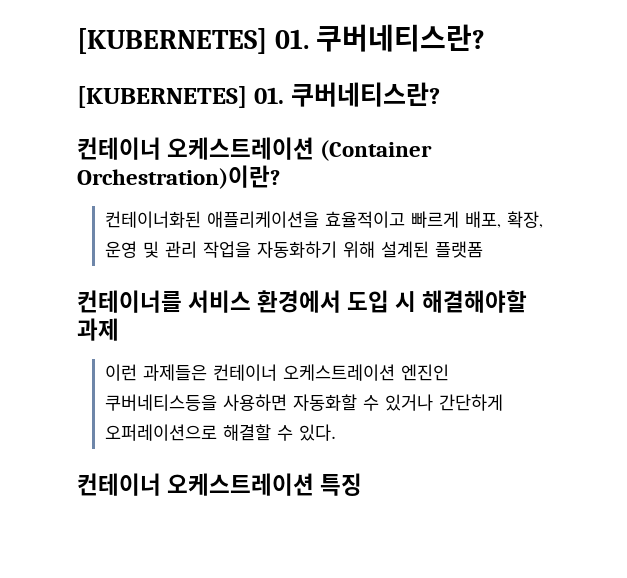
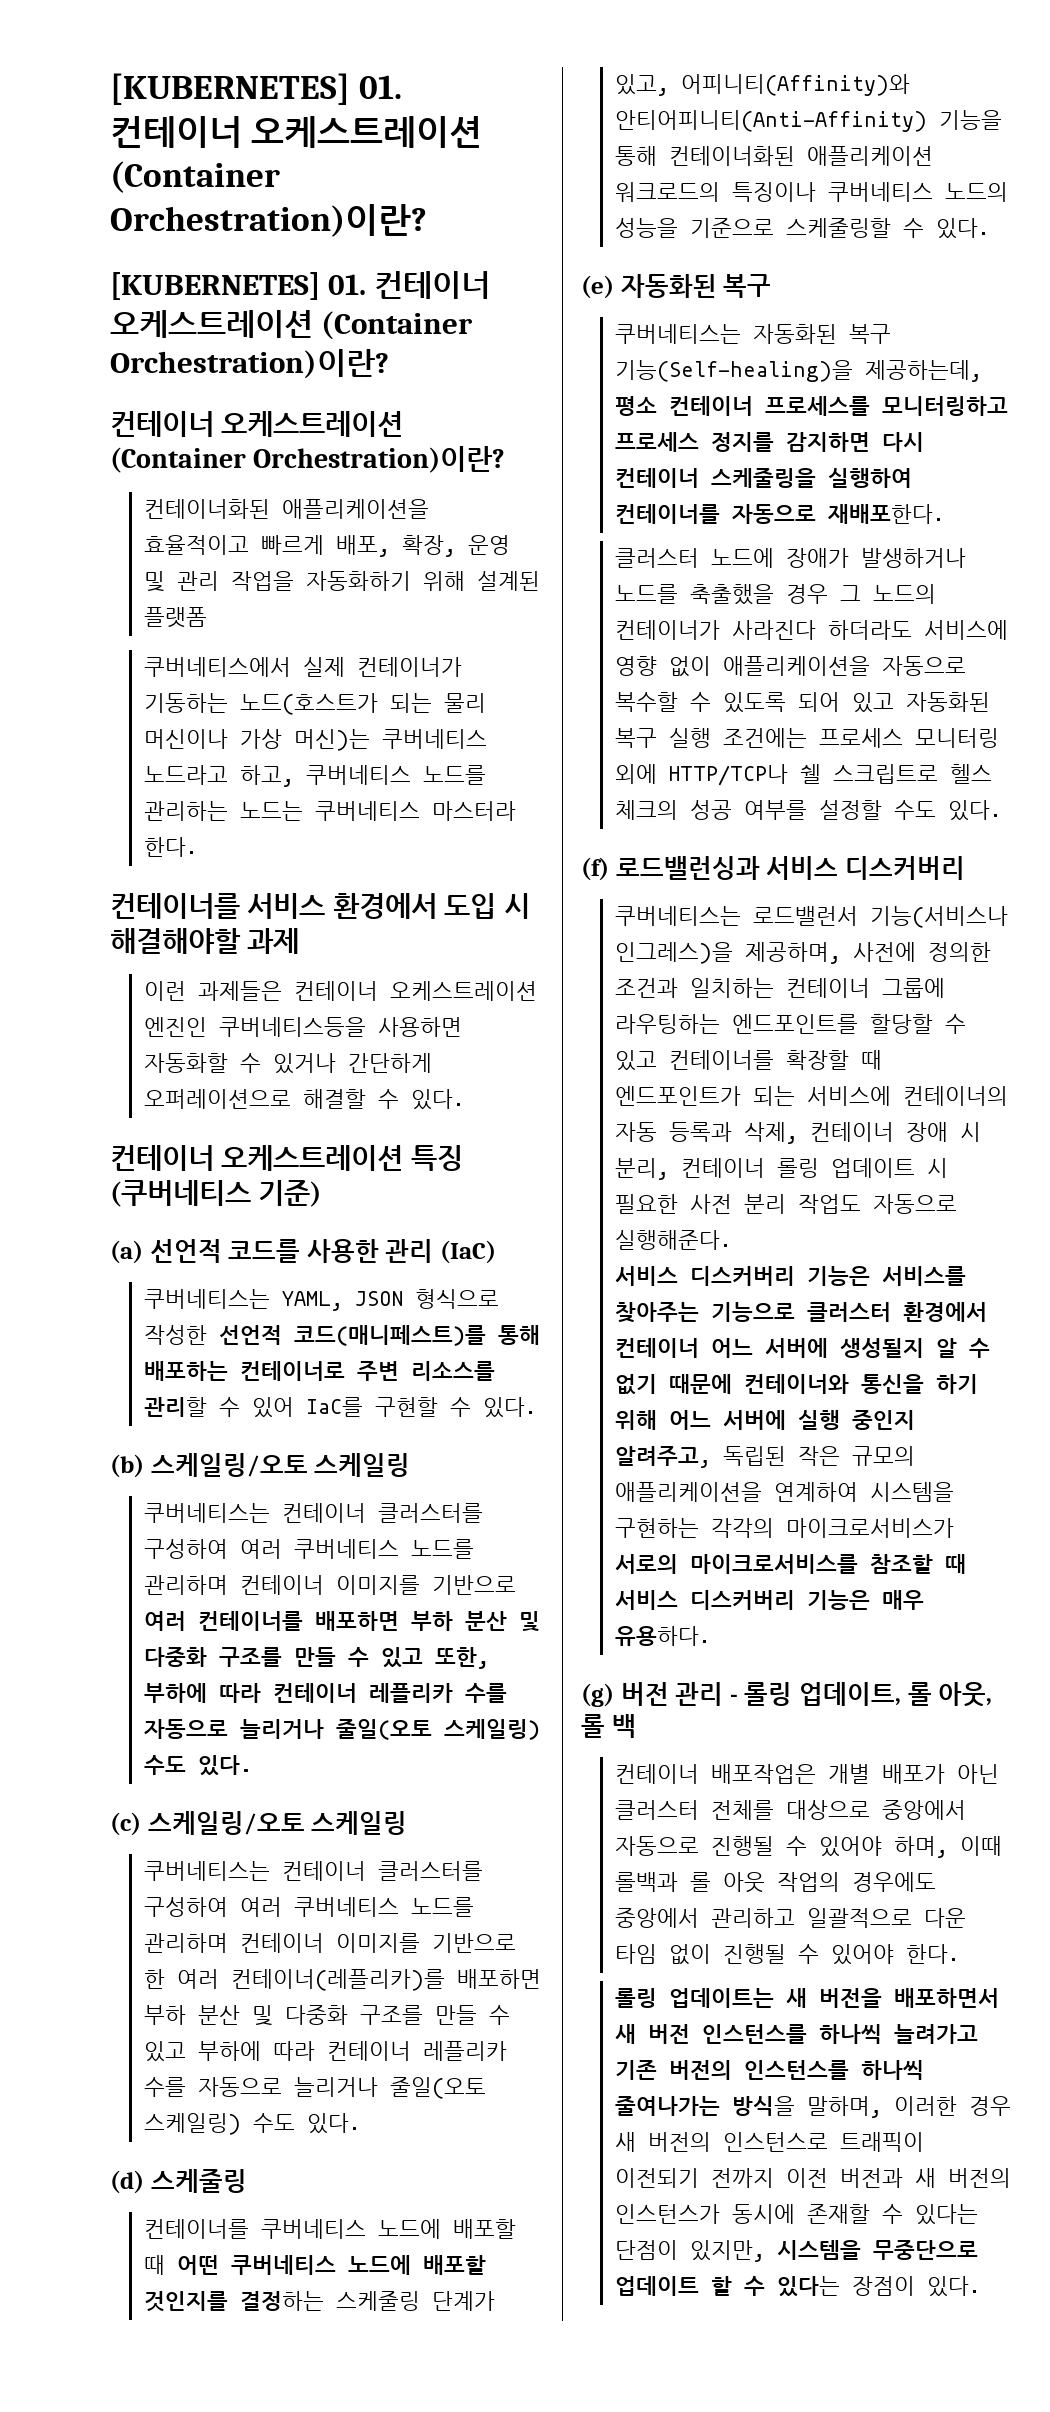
[77,24,486,54] [77,82,440,108] [KUBERNETES] 01. 쿠버네티스란? // [KUBERNETES] 01. 쿠버네티스란? -> [110,73,403,105] [110,116,483,148] [110,161,280,193] [110,204,427,237] [110,271,491,300] [110,310,474,340] [110,349,389,379] [KUBERNETES] 01. 컨테이너 오케스트레이션 (Container Orchestration)이란? // [KUBERNETES] 01. 컨테이너 오케스트레이션 (Container Orchestration)이란?
(483, 249) none -> [144,657,463,677] [144,693,487,715] [144,729,488,751] [144,765,487,787] [144,801,517,821] [144,837,198,857] // 쿠버네티스에서 실제 컨테이너가 기동하는 노드(호스트가 되는 물리 머신이나 가상 머신)는 쿠버네티스 노드라고 하고, 쿠버네티스 노드를 관리하는 노드는 쿠버네티스 마스터라 한다.
(363, 484) none -> [110,1180,322,1207] [110,1239,497,1264] [144,1289,500,1311] [144,1325,541,1346] [144,1361,496,1381] [144,1397,537,1418] [110,1453,411,1478] [144,1503,484,1523] [144,1539,475,1559] [144,1575,517,1595] [144,1611,541,1632] [144,1647,490,1669] [144,1683,508,1703] [144,1719,541,1740] [144,1755,253,1776] [110,1811,408,1836] [144,1861,484,1881] [144,1897,475,1917] [144,1933,517,1953] [144,1969,542,1991] [144,2005,511,2026] [144,2041,508,2062] [144,2077,487,2099] [144,2113,361,2135] [110,2169,247,2194] [144,2219,517,2239] [144,2255,487,2275] [144,2291,496,2312] [615,74,911,96] [615,110,1003,132] [615,146,934,166] [615,182,1009,202] [615,218,990,239] [581,274,772,299] [615,324,892,344] [615,360,983,382] [615,396,1009,416] [615,432,925,452] [615,468,913,488] [615,504,945,524] [615,548,967,568] [615,584,937,605] [615,620,1009,640] [615,656,967,677] [615,692,991,713] [615,728,1000,748] [615,764,993,786] [615,800,1002,821] [581,856,965,881] [615,906,1009,928] [615,942,992,964] [615,978,946,998] [615,1014,967,1034] [615,1050,883,1071] [615,1086,1009,1106] [615,1122,982,1144] [615,1158,949,1180] [615,1194,958,1214] [615,1230,732,1250] [615,1266,967,1286] [615,1302,988,1323] [615,1338,991,1358] [615,1374,979,1395] [615,1410,916,1430] [615,1446,916,1468] [615,1482,955,1502] [615,1518,955,1538] [615,1554,967,1574] [615,1590,925,1610] [615,1626,711,1646] [581,1682,993,1707] [581,1714,636,1738] [615,1764,1000,1784] [615,1800,967,1820] [615,1836,1003,1858] [615,1872,937,1893] [615,1908,967,1928] [615,1944,960,1965] [615,1988,1000,2008] [615,2024,979,2044] [615,2060,925,2080] [615,2096,1012,2118] [615,2132,925,2152] [615,2168,1012,2188] [615,2204,979,2225] [615,2240,979,2262] [615,2276,981,2297] (쿠버네티스 기준) // (a) 선언적 코드를 사용한 관리 (IaC) // 쿠버네티스는 YAML, JSON 형식으로 작성한 선언적 코드(매니페스트)를 통해 배포하는 컨테이너로 주변 리소스를 관리할 수 있어 IaC를 구현할 수 있다. // (b) 스케일링/오토 스케일링 // 쿠버네티스는 컨테이너 클러스터를 구성하여 여러 쿠버네티스 노드를 관리하며 컨테이너 이미지를 기반으로 여러 컨테이너를 배포하면 부하 분산 및 다중화 구조를 만들 수 있고 또한, 부하에 따라 컨테이너 레플리카 수를 자동으로 늘리거나 줄일(오토 스케일링) 수도 있다. // (c) 스케일링/오토 스케일링 // 쿠버네티스는 컨테이너 클러스터를 구성하여 여러 쿠버네티스 노드를 관리하며 컨테이너 이미지를 기반으로 한 여러 컨테이너(레플리카)를 배포하면 부하 분산 및 다중화 구조를 만들 수 있고 부하에 따라 컨테이너 레플리카 수를 자동으로 늘리거나 줄일(오토 스케일링) 수도 있다. // (d) 스케줄링 // 컨테이너를 쿠버네티스 노드에 배포할 때 어떤 쿠버네티스 노드에 배포할 것인지를 결정하는 스케줄링 단계가 있고, 어피니티(Affinity)와 안티어피니티(Anti-Affinity) 기능을 통해 컨테이너화된 애플리케이션 워크로드의 특징이나 쿠버네티스 노드의 성능을 기준으로 스케줄링할 수 있다. // (e) 자동화된 복구 // 쿠버네티스는 자동화된 복구 기능(Self-healing)을 제공하는데, 평소 컨테이너 프로세스를 모니터링하고 프로세스 정지를 감지하면 다시 컨테이너 스케줄링을 실행하여 컨테이너를 자동으로 재배포한다. // 클러스터 노드에 장애가 발생하거나 노드를 축출했을 경우 그 노드의 컨테이너가 사라진다 하더라도 서비스에 영향 없이 애플리케이션을 자동으로 복수할 수 있도록 되어 있고 자동화된 복구 실행 조건에는 프로세스 모니터링 외에 HTTP/TCP나 쉘 스크립트로 헬스 체크의 성공 여부를 설정할 수도 있다. // (f) 로드밸런싱과 서비스 디스커버리 // 쿠버네티스는 로드밸런서 기능(서비스나 인그레스)을 제공하며, 사전에 정의한 조건과 일치하는 컨테이너 그룹에 라우팅하는 엔드포인트를 할당할 수 있고 컨테이너를 확장할 때 엔드포인트가 되는 서비스에 컨테이너의 자동 등록과 삭제, 컨테이너 장애 시 분리, 컨테이너 롤링 업데이트 시 필요한 사전 분리 작업도 자동으로 실행해준다. // 서비스 디스커버리 기능은 서비스를 찾아주는 기능으로 클러스터 환경에서 컨테이너 어느 서버에 생성될지 알 수 없기 때문에 컨테이너와 통신을 하기 위해 어느 서버에 실행 중인지 알려주고, 독립된 작은 규모의 애플리케이션을 연계하여 시스템을 구현하는 각각의 마이크로서비스가 서로의 마이크로서비스를 참조할 때 서비스 디스커버리 기능은 매우 유용하다. // (g) 버전 관리 - 롤링 업데이트, 롤 아웃, 롤 백 // 컨테이너 배포작업은 개별 배포가 아닌 클러스터 전체를 대상으로 중앙에서 자동으로 진행될 수 있어야 하며, 이때 롤백과 롤 아웃 작업의 경우에도 중앙에서 관리하고 일괄적으로 다운 타임 없이 진행될 수 있어야 한다. // 롤링 업데이트는 새 버전을 배포하면서 새 버전 인스턴스를 하나씩 늘려가고 기존 버전의 인스턴스를 하나씩 줄여나가는 방식을 말하며, 이러한 경우 새 버전의 인스턴스로 트래픽이 이전되기 전까지 이전 버전과 새 버전의 인스턴스가 동시에 존재할 수 있다는 단점이 있지만, 시스템을 무중단으로 업데이트 할 수 있다는 장점이 있다.

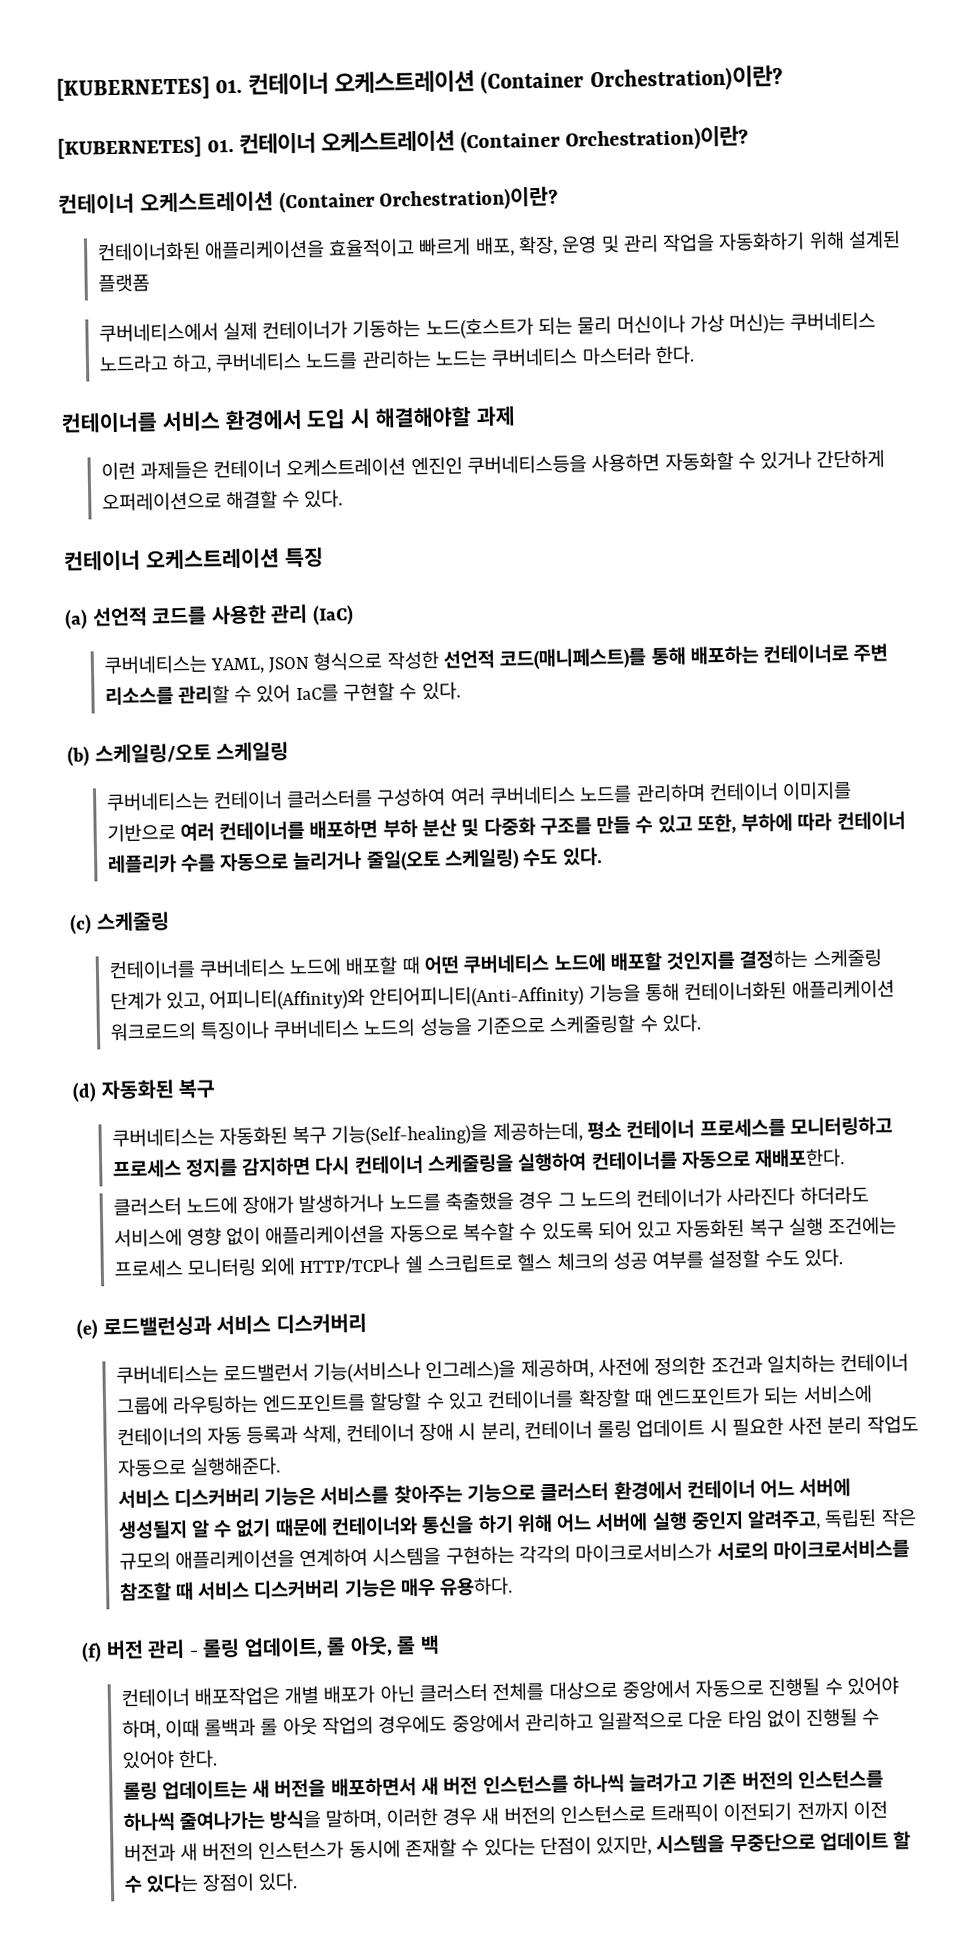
[110,1180,322,1207] (쿠버네티스 기준) -> (324, 557) none
[147,1811,408,1835] [144,1861,484,1881] [144,1897,475,1917] [144,1933,517,1953] [144,1969,542,1991] [144,2005,511,2026] [144,2041,508,2062] [144,2077,487,2099] [144,2113,361,2135] [110,2170,144,2194] 스케일링/오토 스케일링 // 쿠버네티스는 컨테이너 클러스터를 구성하여 여러 쿠버네티스 노드를 관리하며 컨테이너 이미지를 기반으로 한 여러 컨테이너(레플리카)를 배포하면 부하 분산 및 다중화 구조를 만들 수 있고 부하에 따라 컨테이너 레플리카 수를 자동으로 늘리거나 줄일(오토 스케일링) 수도 있다. // (d) -> (92, 924) none
[581,275,614,299] (e) -> [72,1082,97,1103] (d)
[581,857,609,881] (f) -> [76,1319,98,1340] (e)
[581,1683,614,1707] (g) -> [81,1642,102,1663] (f)

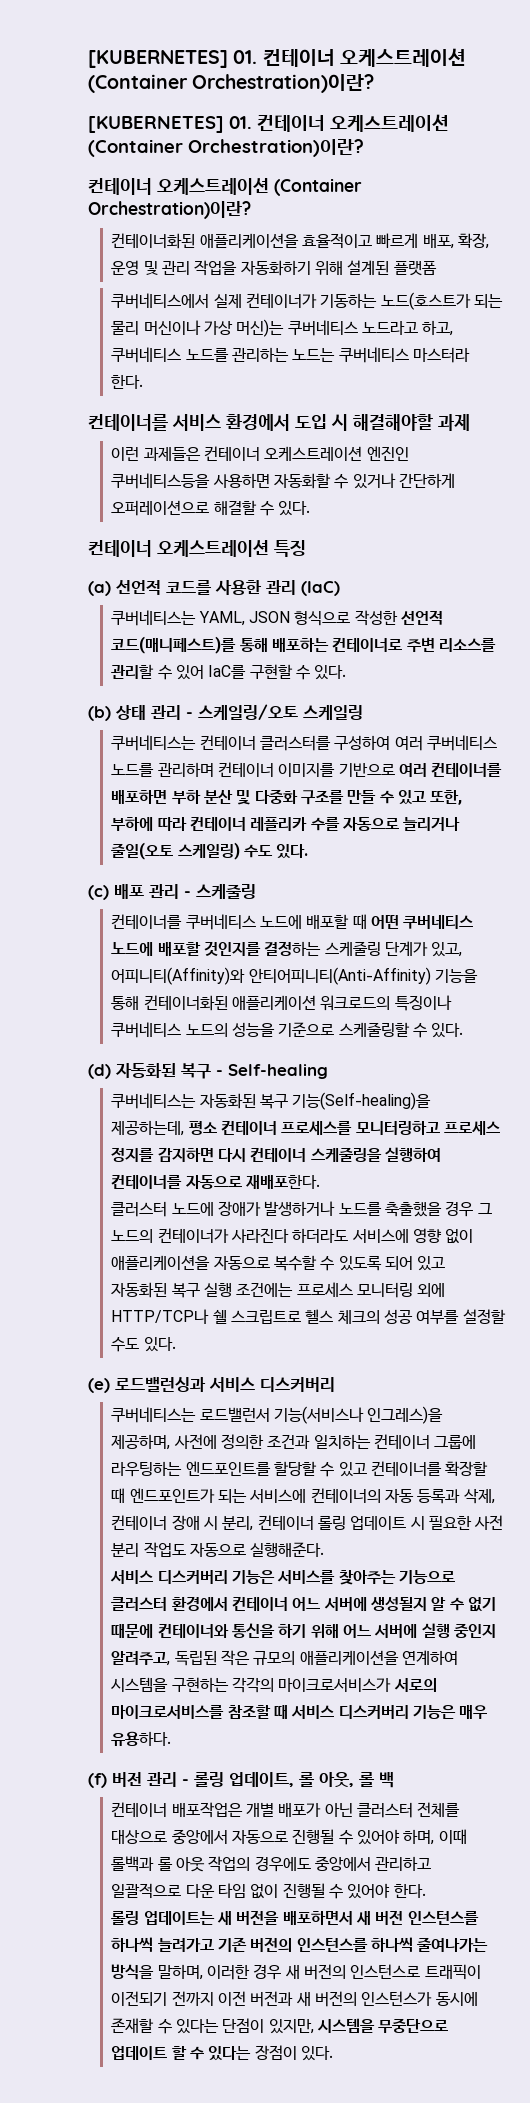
(90, 756) none -> [115,705,193,720] 상태 관리 -
(92, 924) none -> [114,884,191,899] 배포 관리 -
(217, 1089) none -> [216,1064,328,1079] - Self-healing

